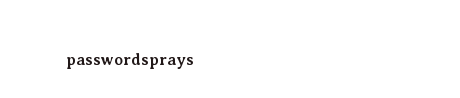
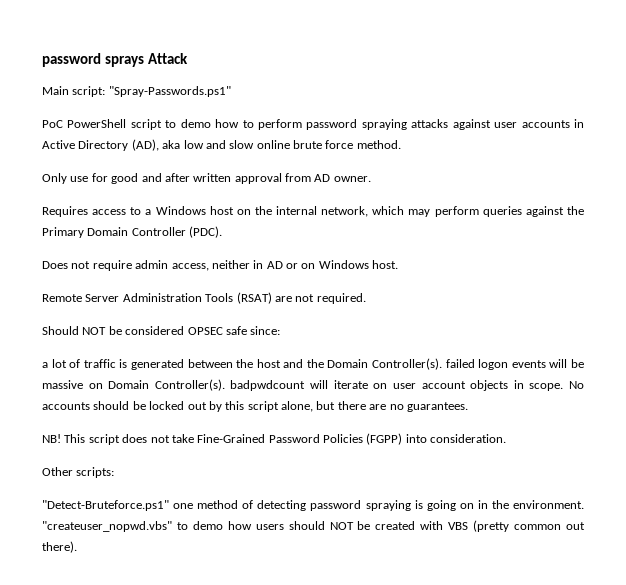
[66,53,194,69] passwordsprays -> [42,53,188,67] [42,86,231,97] [42,119,585,130] [42,139,401,151] [42,173,371,184] [42,206,584,217] [42,226,223,238] [42,260,399,271] [42,292,366,304] [42,326,281,335] [42,358,584,370] [42,379,585,391] [42,401,468,412] [42,433,507,445] [42,467,115,478] [42,500,584,511] [42,520,585,532] [42,541,77,553] password sprays Attack // Main script: "Spray-Passwords.ps1" // PoC PowerShell script to demo how to perform password spraying attacks against user accounts in Active Directory (AD), aka low and slow online brute force method. // Only use for good and after written approval from AD owner. // Requires access to a Windows host on the internal network, which may perform queries against the Primary Domain Controller (PDC). // Does not require admin access, neither in AD or on Windows host. // Remote Server Administration Tools (RSAT) are not required. // Should NOT be considered OPSEC safe since: // a lot of traffic is generated between the host and the Domain Controller(s). failed logon events will be massive on Domain Controller(s). badpwdcount will iterate on user account objects in scope. No accounts should be locked out by this script alone, but there are no guarantees. // NB! This script does not take Fine-Grained Password Policies (FGPP) into consideration. // Other scripts: // "Detect-Bruteforce.ps1" one method of detecting password spraying is going on in the environment. "createuser_nopwd.vbs" to demo how users should NOT be created with VBS (pretty common out there).

